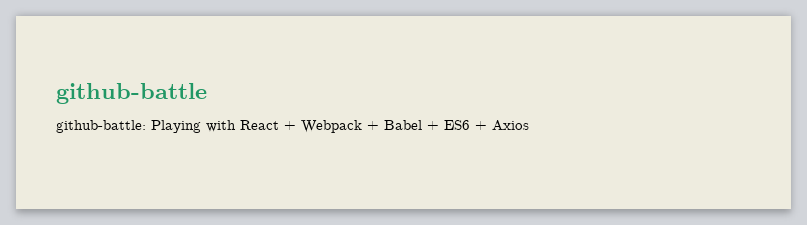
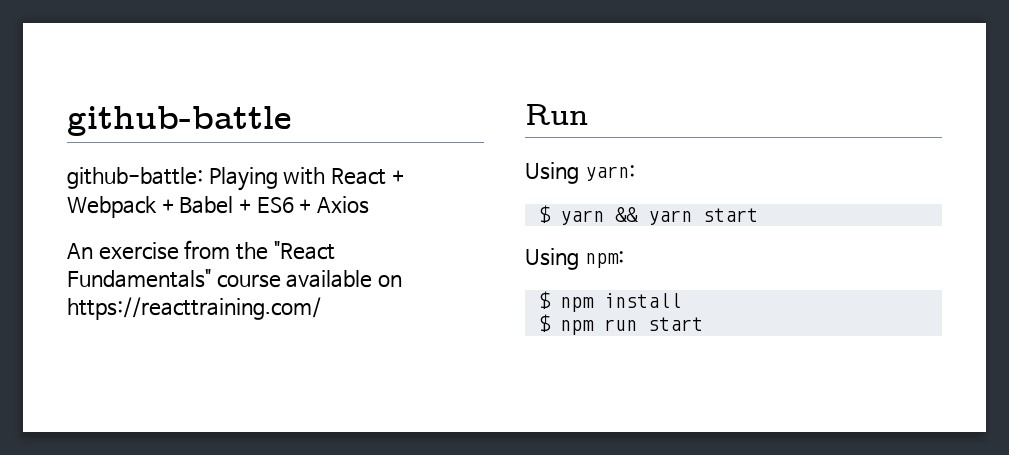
(529, 125) none -> [67,240,335,260] [67,269,402,288] [67,297,321,320] [525,104,588,125] [525,162,635,184] [537,205,758,225] [525,248,624,270] [537,291,681,312] [537,314,703,335] // An exercise from the "React Fundamentals" course available on https://reacttraining.com/ // Run // Using yarn: // $ yarn && yarn start // Using npm: // $ npm install // $ npm run start

